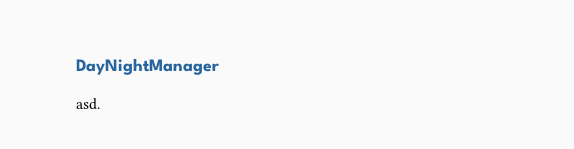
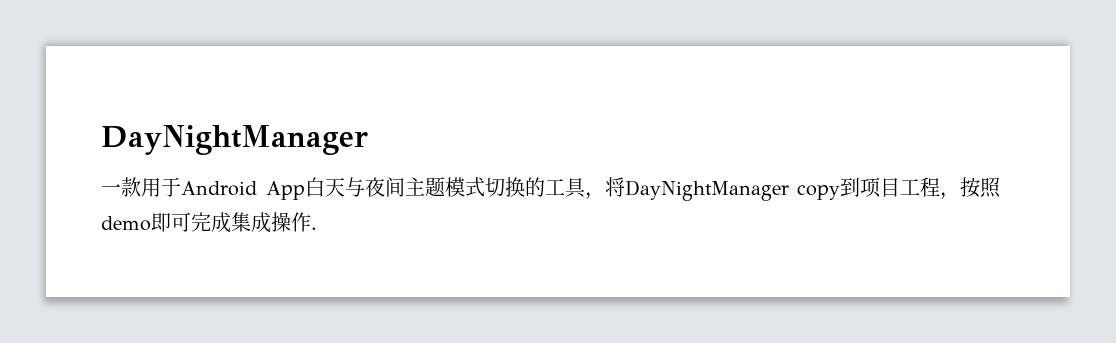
[76,98,100,110] asd. -> [101,177,1001,201] [101,212,317,233] 一款用于Android App白天与夜间主题模式切换的工具，将DayNightManager copy到项目工程，按照demo即可完成集成操作.

